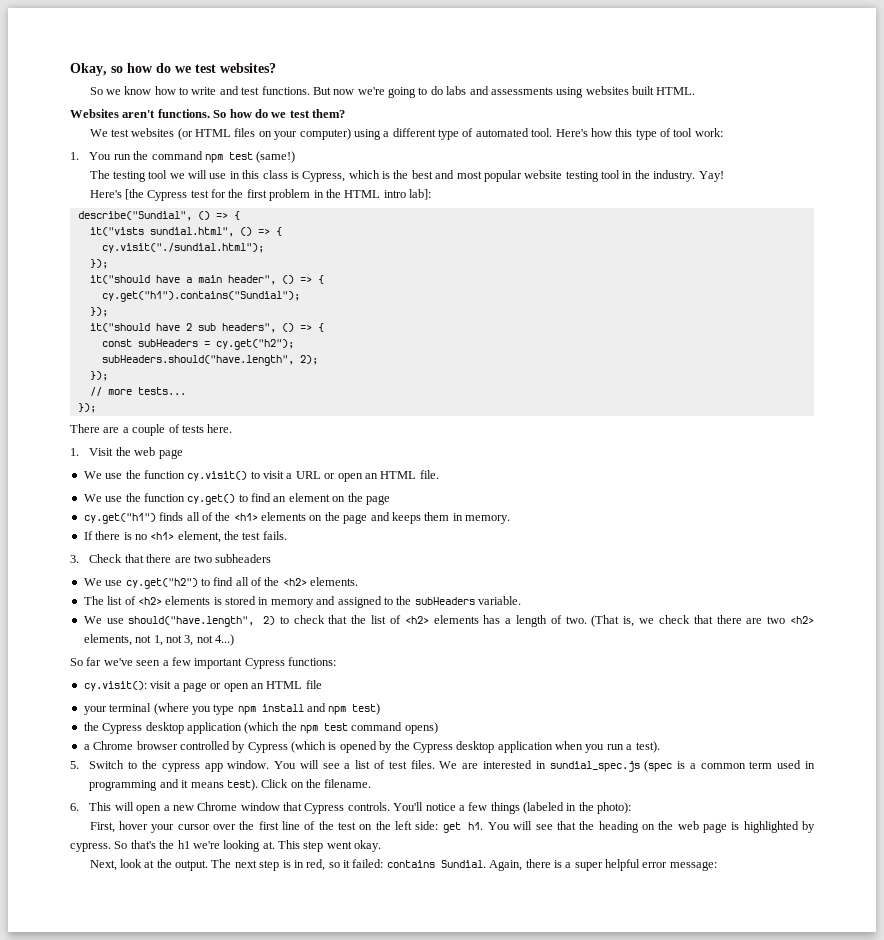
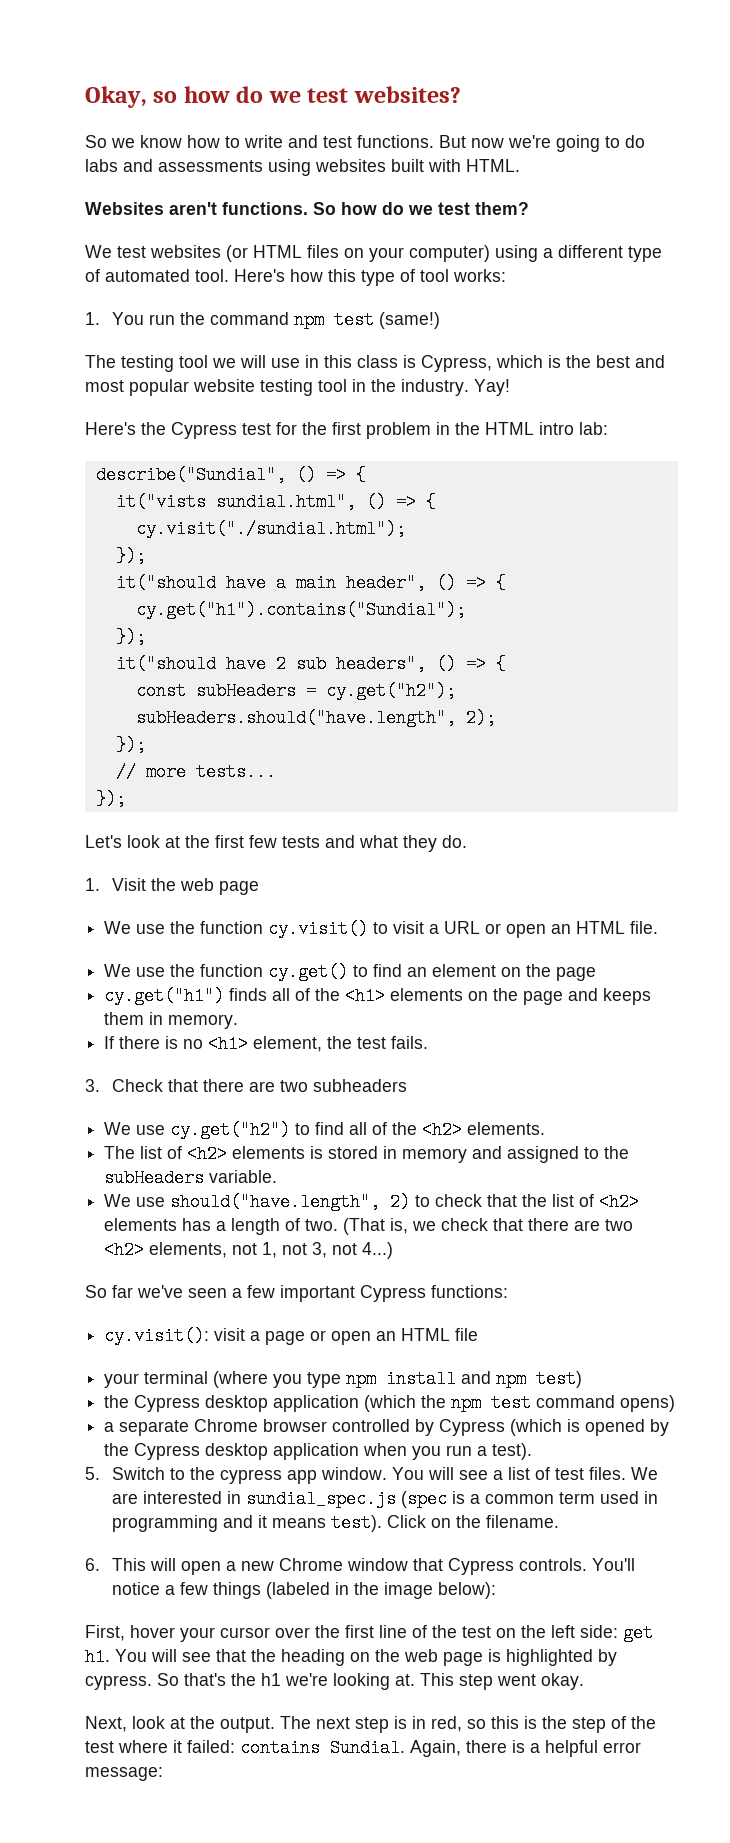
(655, 90) none -> [428,159,461,172] with
[694,128,723,137] work: -> [453,269,506,282] works:
[124,189,144,200] [the -> [141,422,166,435] the
[409,189,432,200] lab]: -> [579,422,608,435] lab:
[70,424,233,436] There are a couple of tests here. -> [85,835,467,852] Let's look at the first few tests and what they do.
(90, 747) none -> [119,1420,190,1436] separate
[597,802,632,814] photo): -> [383,1582,496,1599] image below):
(340, 865) none -> [491,1716,656,1733] [85,1740,168,1753] this is the step of the test where
[574,862,603,871] super -> (540, 1748) none

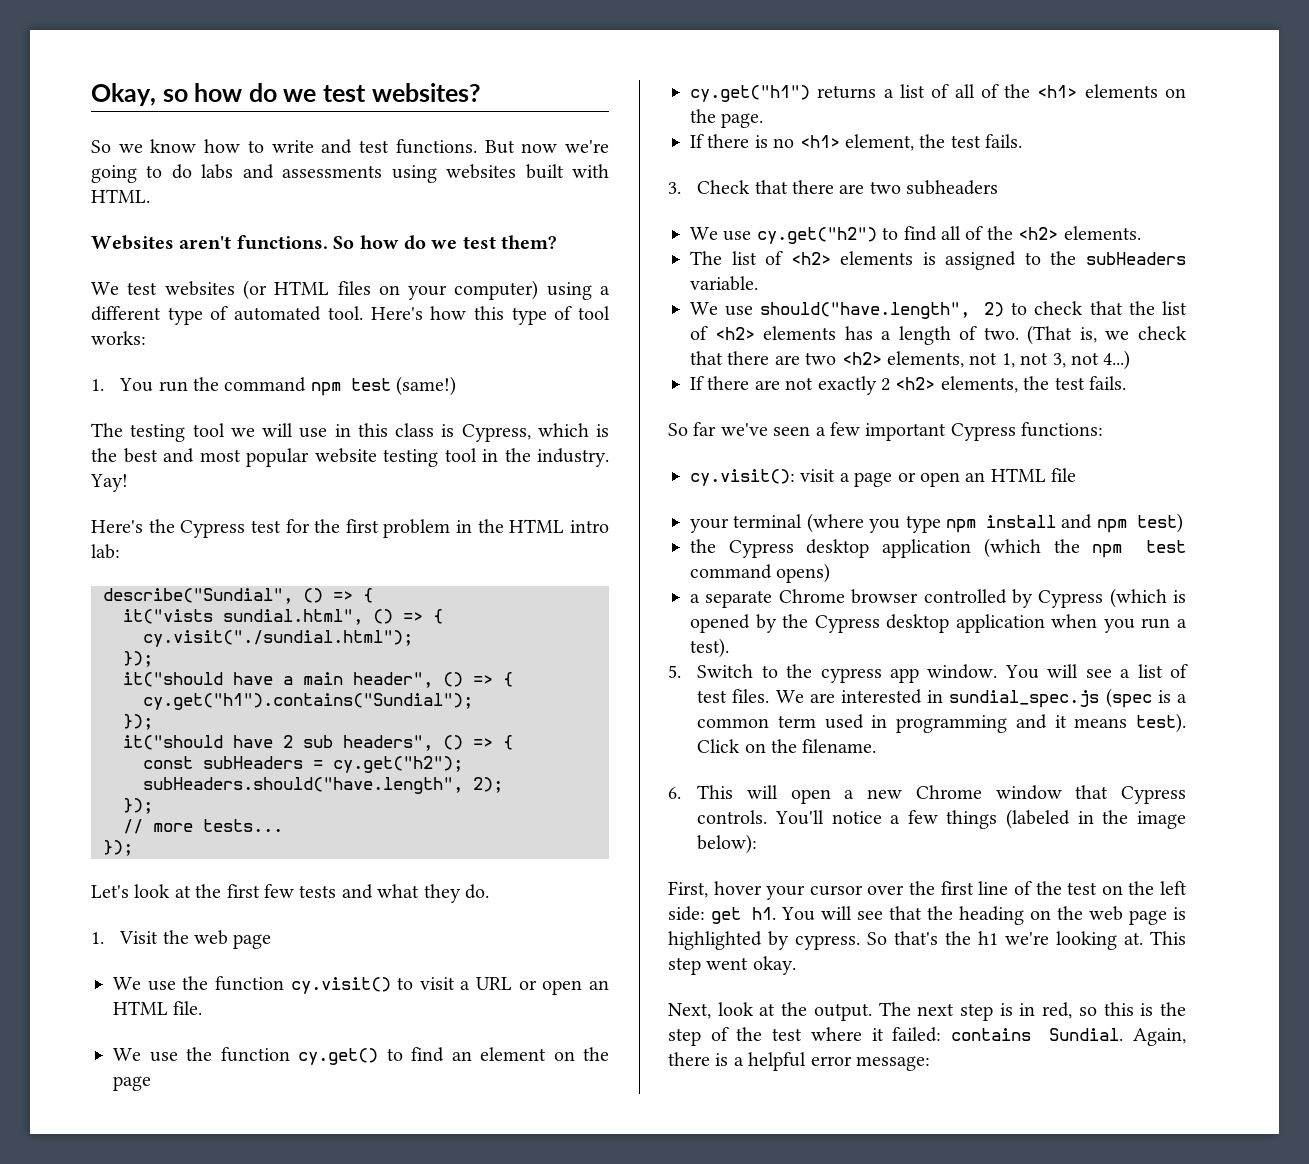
[229,988,268,1001] finds -> [817,84,950,99] returns a list of
[523,988,652,1005] [104,1012,239,1029] page and keeps them in memory. -> [721,113,764,128] page.
[328,1146,503,1163] stored in memory and -> (936, 258) none
(394, 1250) none -> [690,376,1126,395] // If there are not exactly 2 <h2> elements, the test fails.

